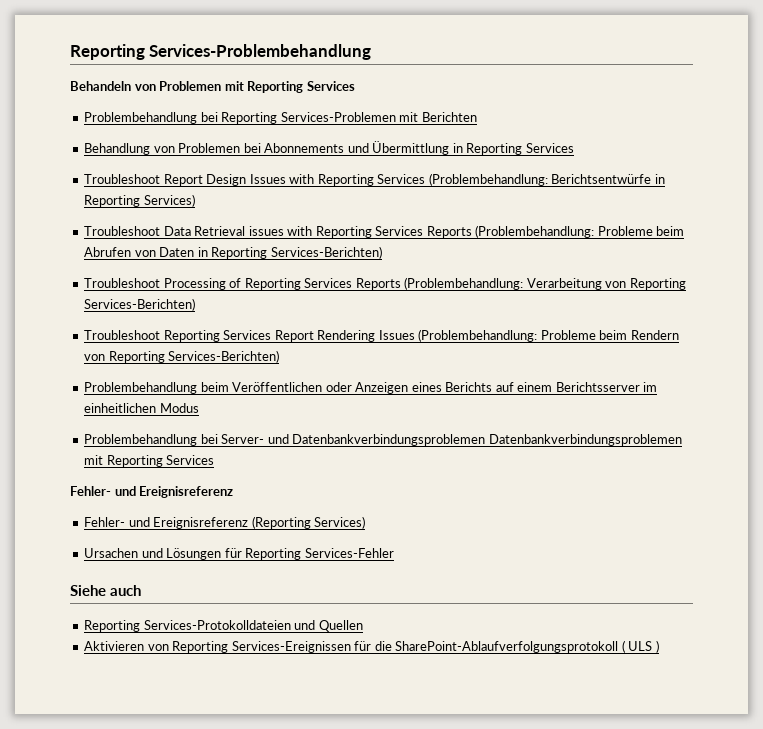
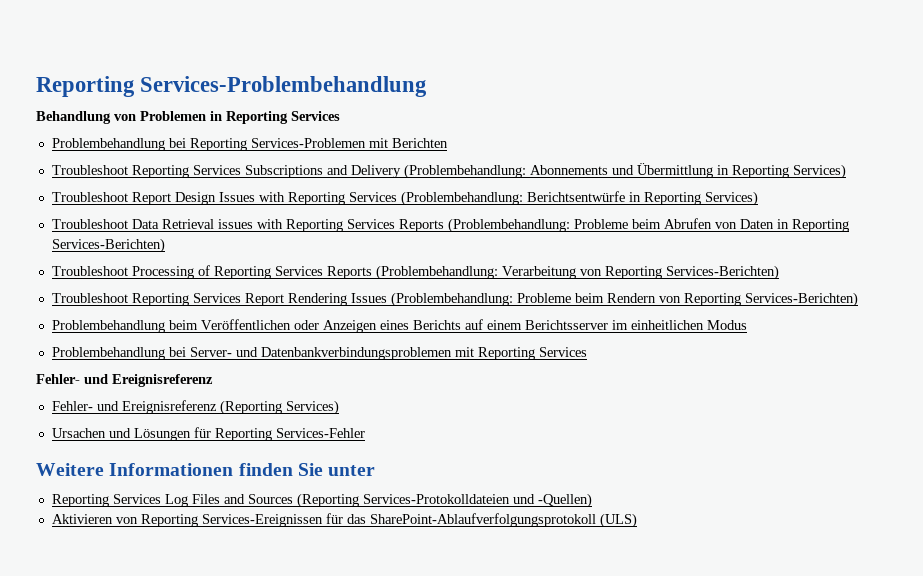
[70,81,244,91] Behandeln von Problemen mit -> [36,111,222,124] Behandlung von Problemen in
[84,143,261,155] Behandlung von Problemen bei -> [51,164,526,179] Troubleshoot Reporting Services Subscriptions and Delivery (Problembehandlung:
[525,143,574,153] Services -> [792,164,846,179] Services)
[488,434,682,446] Datenbankverbindungsproblemen -> (452, 353) none
[70,585,142,596] [84,620,141,632] Siehe auch // Reporting -> [36,463,376,476] [51,493,359,508] Weitere Informationen finden Sie unter // Reporting Services Log Files and Sources (Reporting
[318,620,363,632] Quellen -> [537,493,592,508] -Quellen)
[374,640,659,653] die SharePoint-Ablaufverfolgungsprotokoll ( ULS ) -> [346,513,637,528] das SharePoint-Ablaufverfolgungsprotokoll (ULS)

